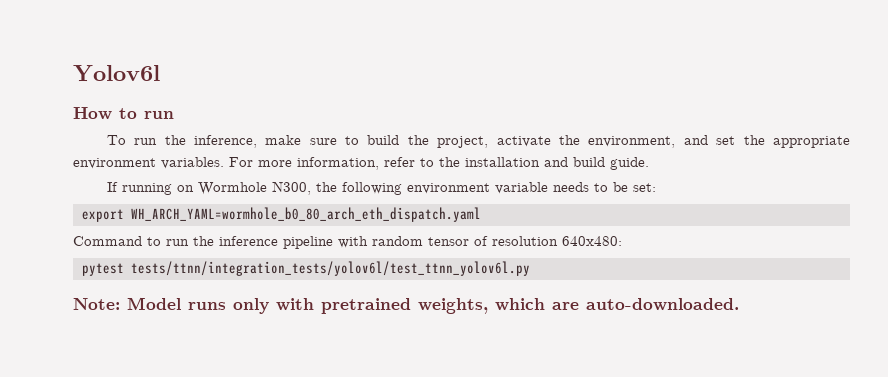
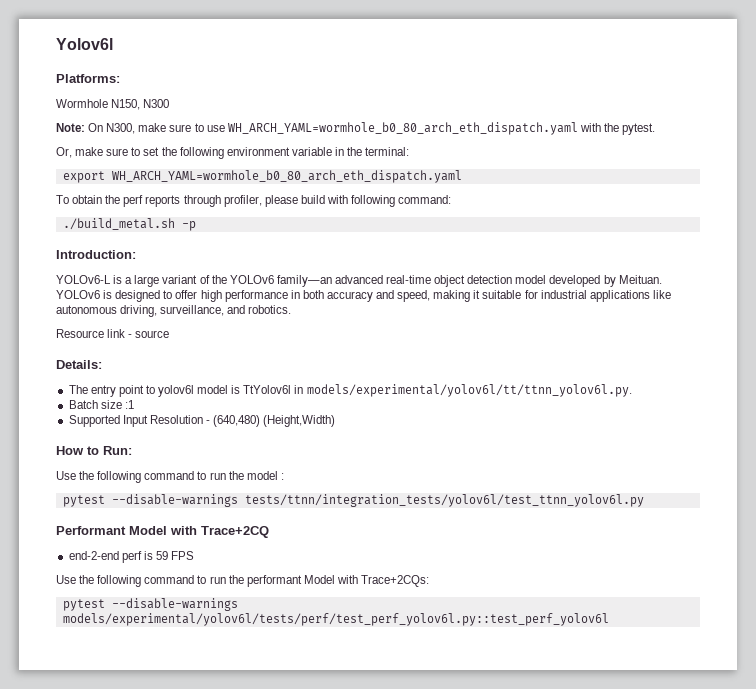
[73,107,174,120] [106,135,850,148] [73,157,649,170] [106,181,656,195] [81,207,481,222] [73,236,622,249] [81,263,124,276] How to run // To run the inference, make sure to build the project, activate the environment, and set the appropriate environment variables. For more information, refer to the installation and build guide. // If running on Wormhole N300, the following environment variable needs to be set: // export WH_ARCH_YAML=wormhole_b0_80_arch_eth_dispatch.yaml // Command to run the inference pipeline with random tensor of resolution 640x480: // pytest -> [56,74,120,83] [56,99,170,110] [56,122,656,135] [56,147,410,159] [62,170,462,183] [56,195,452,207] [62,218,196,231] [56,250,136,259] [56,275,662,287] [56,290,671,302] [56,305,292,317] [56,329,170,338] [56,360,102,369] [68,384,632,397] [68,400,134,409] [68,415,336,427] [56,446,132,455] [56,471,284,483] [62,494,238,507] Platforms: // Wormhole N150, N300 // Note: On N300, make sure to use WH_ARCH_YAML=wormhole_b0_80_arch_eth_dispatch.yaml with the pytest. // Or, make sure to set the following environment variable in the terminal: // export WH_ARCH_YAML=wormhole_b0_80_arch_eth_dispatch.yaml // To obtain the perf reports through profiler, please build with following command: // ./build_metal.sh -p // Introduction: // YOLOv6-L is a large variant of the YOLOv6 family—an advanced real-time object detection model developed by Meituan. YOLOv6 is designed to offer high performance in both accuracy and speed, making it suitable for industrial applications like autonomous driving, surveillance, and robotics. // Resource link - source // Details: // The entry point to yolov6l model is TtYolov6l in models/experimental/yolov6l/tt/ttnn_yolov6l.py. // Batch size :1 // Supported Input Resolution - (640,480) (Height,Width) // How to Run: // Use the following command to run the model : // pytest --disable-warnings
[73,297,739,314] Note: Model runs only with pretrained weights, which are auto-downloaded. -> [56,526,269,538] [68,551,195,563] [56,575,430,587] [62,598,238,611] [62,613,609,626] Performant Model with Trace+2CQ // end-2-end perf is 59 FPS // Use the following command to run the performant Model with Trace+2CQs: // pytest --disable-warnings models/experimental/yolov6l/tests/perf/test_perf_yolov6l.py::test_perf_yolov6l

